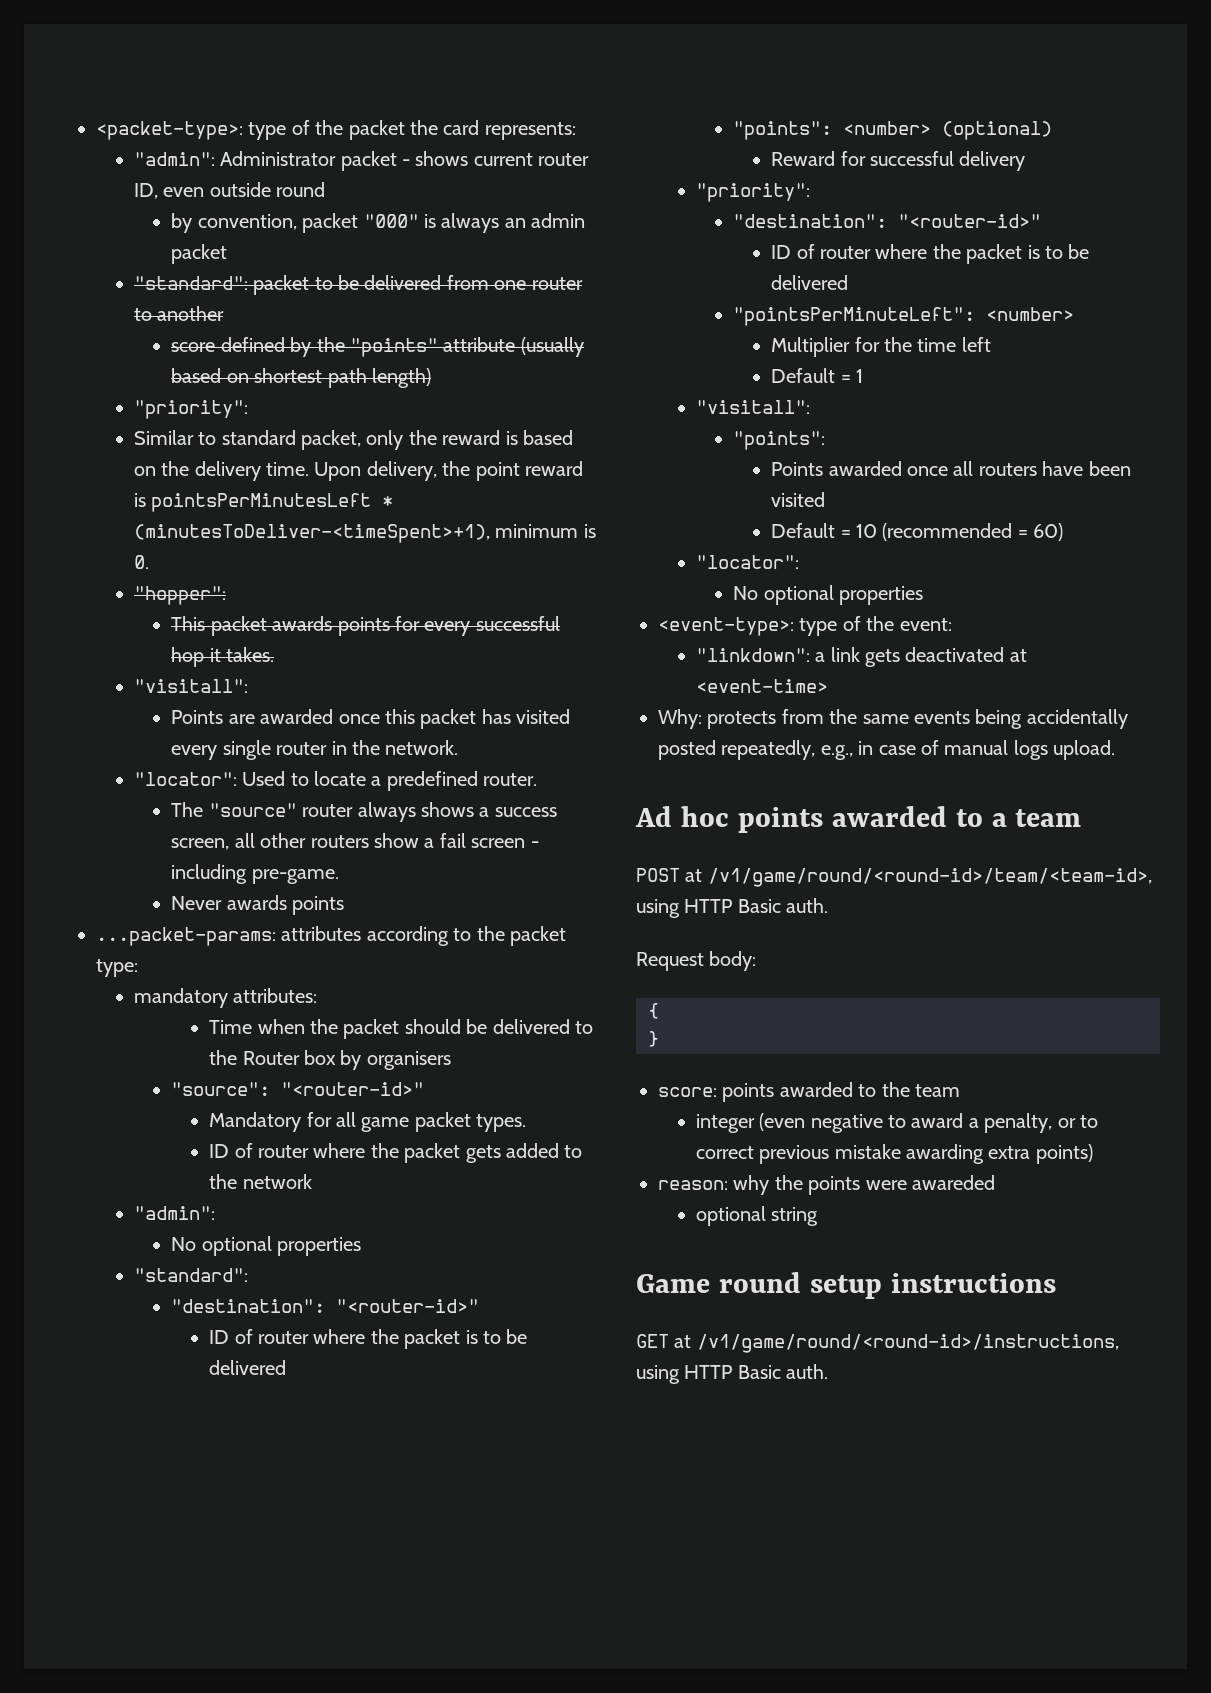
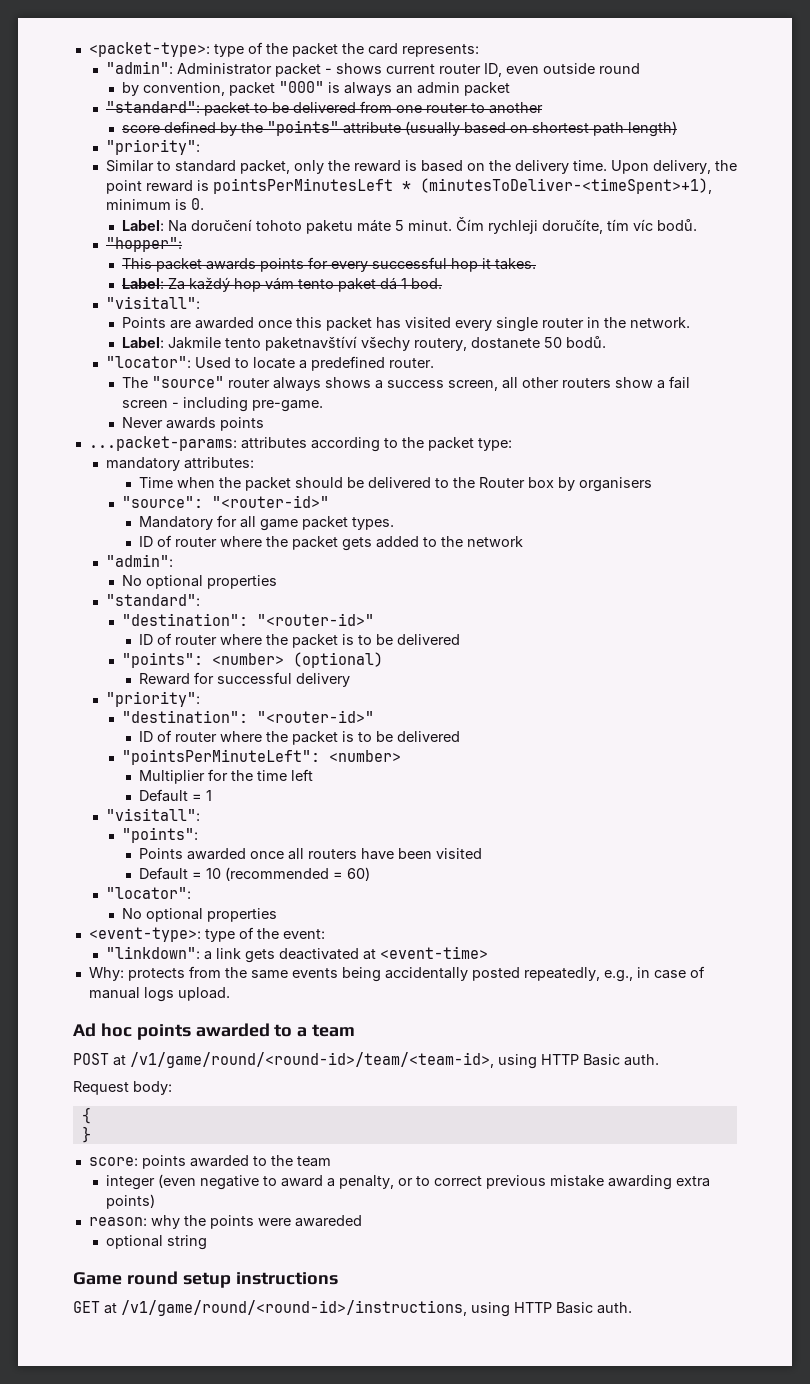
(149, 562) none -> [122,217,698,234] // Label: Na doručení tohoto paketu máte 5 minut. Čím rychleji doručíte, tím víc bodů.
(275, 654) none -> [122,277,443,292] // Label: Za každý hop vám tento paket dá 1 bod.
(459, 747) none -> [122,336,607,351] // Label: Jakmile tento paketnavštíví všechy routery, dostanete 50 bodů.

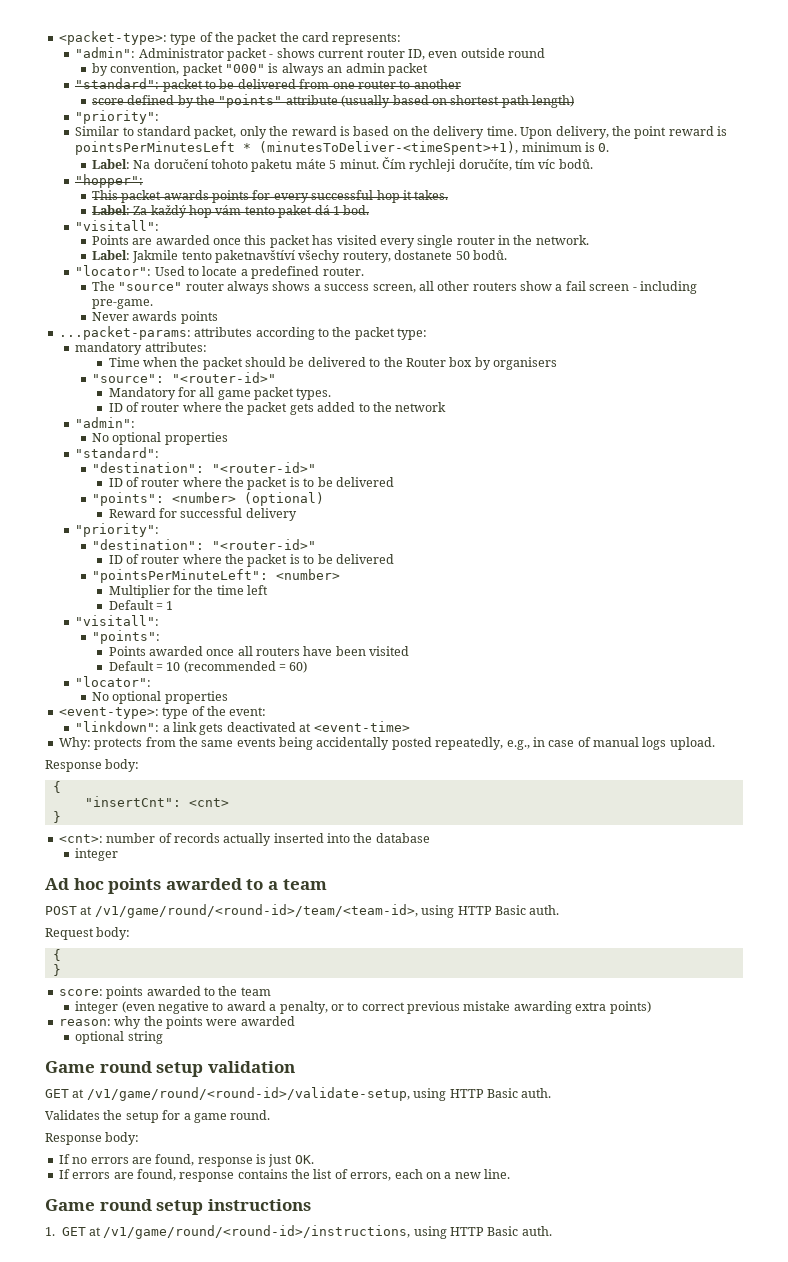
(230, 994) none -> [45,759,140,772] [52,781,61,793] [84,796,229,807] [52,811,61,823] [58,833,430,846] [75,848,119,861] // Response body: // { // "insertCnt": <cnt> // } // <cnt>: number of records actually inserted into the database // integer
[294,1215,362,1227] awareded -> [240,1016,295,1026] awarded
(207, 1242) none -> [45,1061,295,1077] [45,1087,552,1101] [45,1110,271,1123] [45,1132,140,1145] [58,1154,314,1167] [58,1169,510,1182] // Game round setup validation // GET at /v1/game/round/<round-id>/validate-setup, using HTTP Basic auth. // Validates the setup for a game round. // Response body: // If no errors are found, response is just OK. // If errors are found, response contains the list of errors, each on a new line.
(338, 1278) none -> [45,1227,55,1236] 1.

